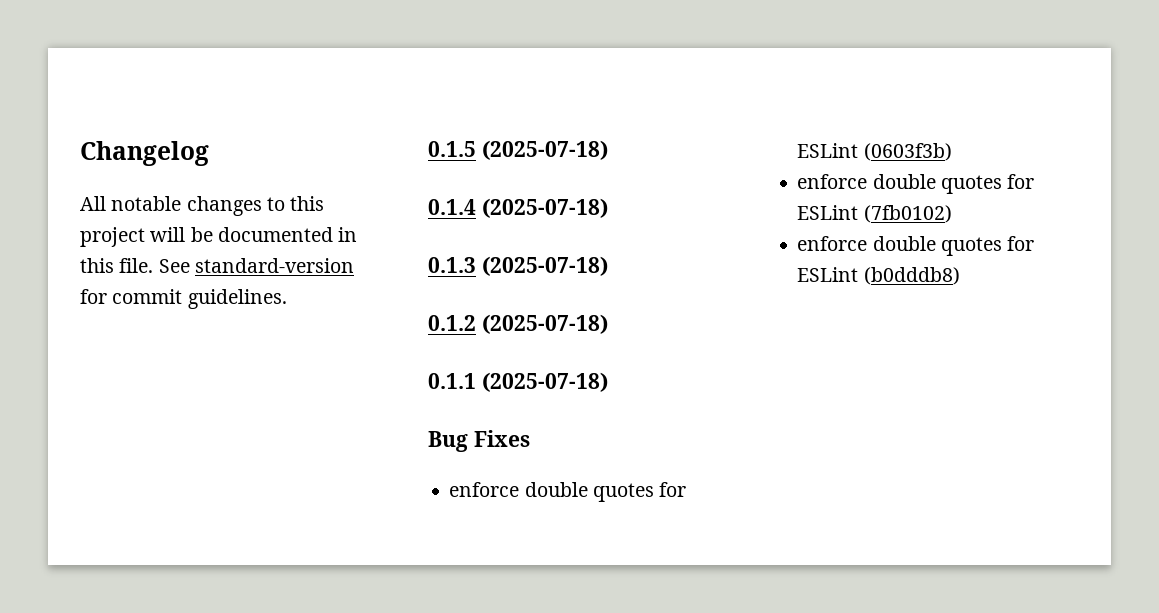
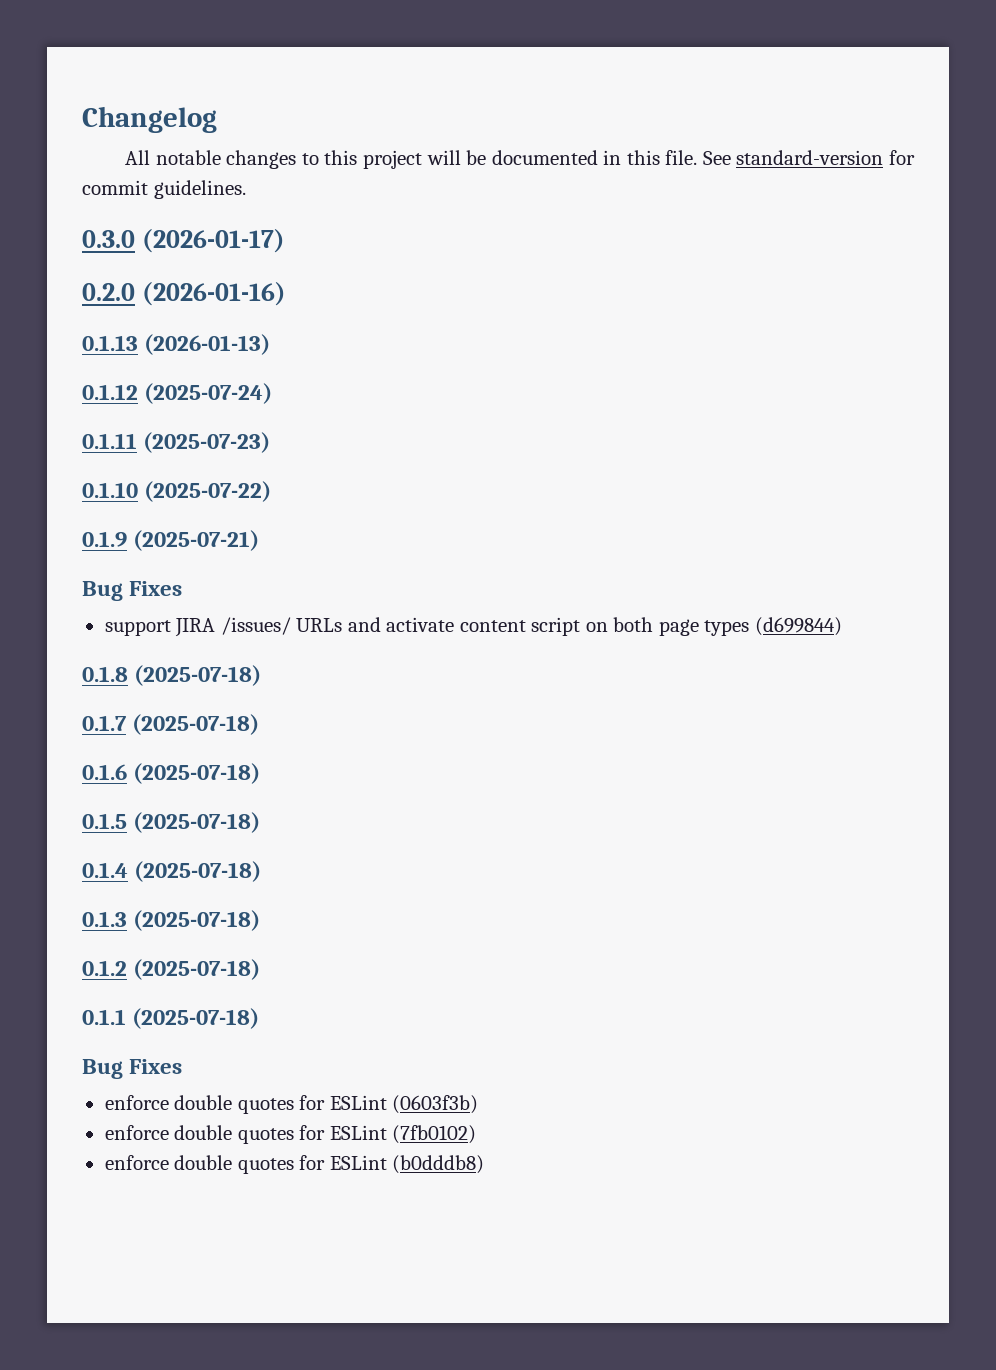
(287, 299) none -> [82,229,285,253] [82,282,286,306] [82,334,271,355] [82,383,273,404] [82,432,271,453] [82,481,272,502] [82,530,260,551] [82,581,183,601] [104,617,842,637] [82,665,262,686] [82,714,260,735] [82,763,261,784] // 0.3.0 (2026-01-17) // 0.2.0 (2026-01-16) // 0.1.13 (2026-01-13) // 0.1.12 (2025-07-24) // 0.1.11 (2025-07-23) // 0.1.10 (2025-07-22) // 0.1.9 (2025-07-21) // Bug Fixes // support JIRA /issues/ URLs and activate content script on both page types (d699844) // 0.1.8 (2025-07-18) // 0.1.7 (2025-07-18) // 0.1.6 (2025-07-18)

